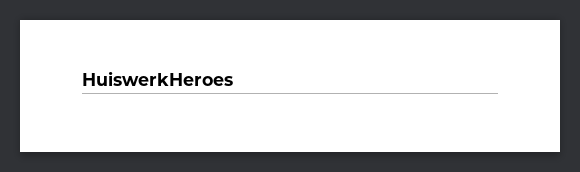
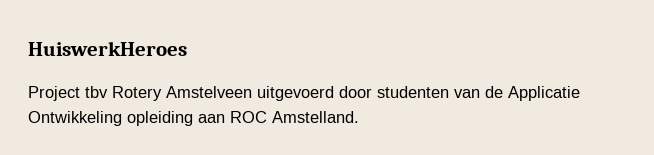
(233, 78) none -> [28,86,580,101] [28,111,359,126] // Project tbv Rotery Amstelveen uitgevoerd door studenten van de Applicatie Ontwikkeling opleiding aan ROC Amstelland.

